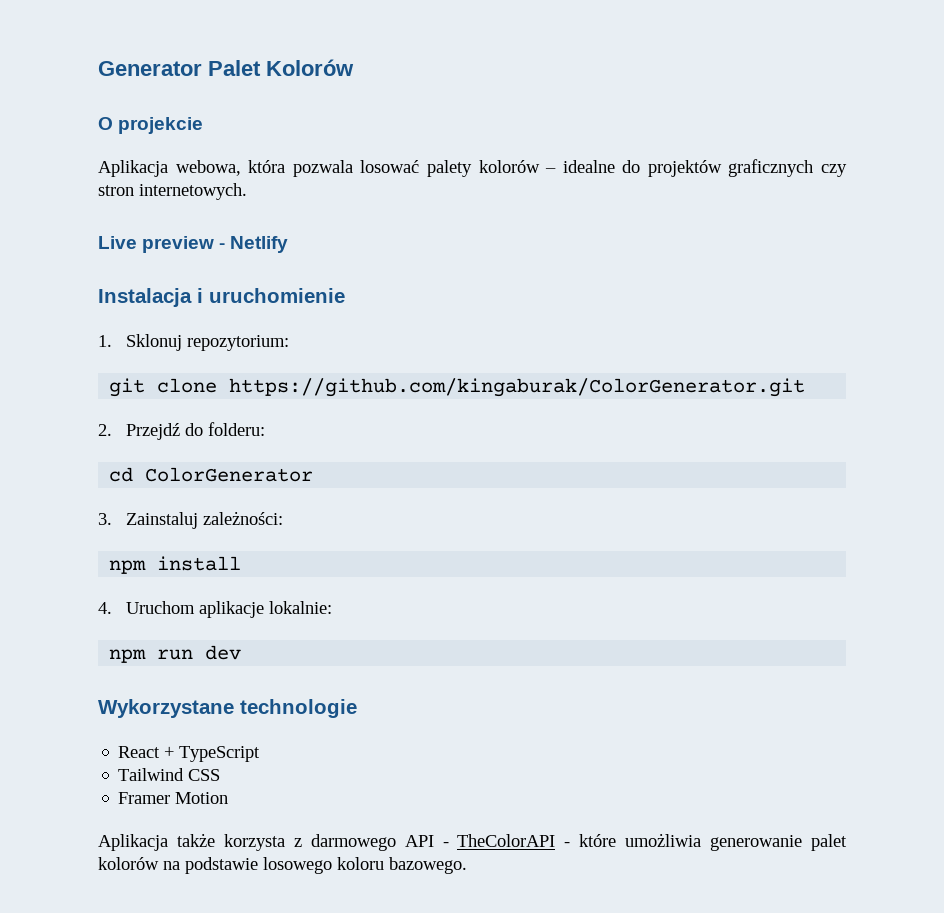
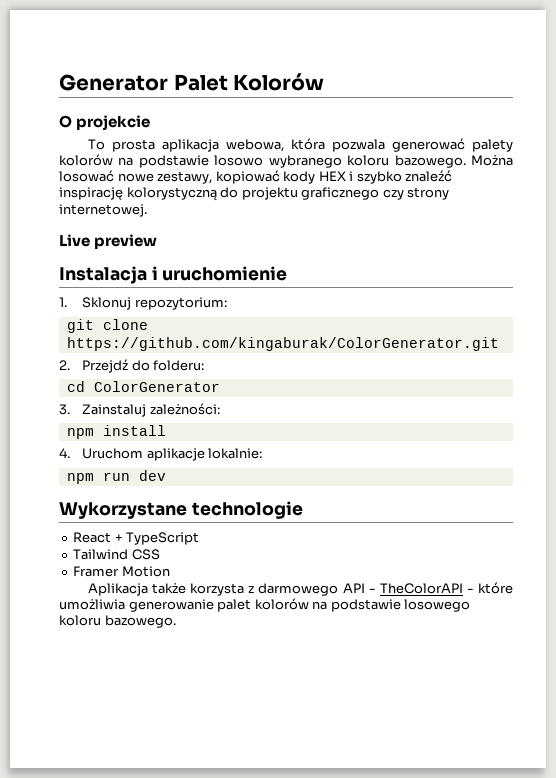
[98,160,168,177] Aplikacja -> [88,139,220,152] To prosta aplikacja
[360,160,420,173] losować -> [392,138,466,152] generować
[545,159,847,177] [98,183,247,200] – idealne do projektów graficznych czy stron internetowych. -> [118,155,513,168] [59,170,453,184] [59,187,450,201] [59,204,147,217] na podstawie losowo wybranego koloru bazowego. Można losować nowe zestawy, kopiować kody HEX i szybko znaleźć inspirację kolorystyczną do projektu graficznego czy strony internetowej.
[219,236,289,253] - Netlify -> (158, 241) none

